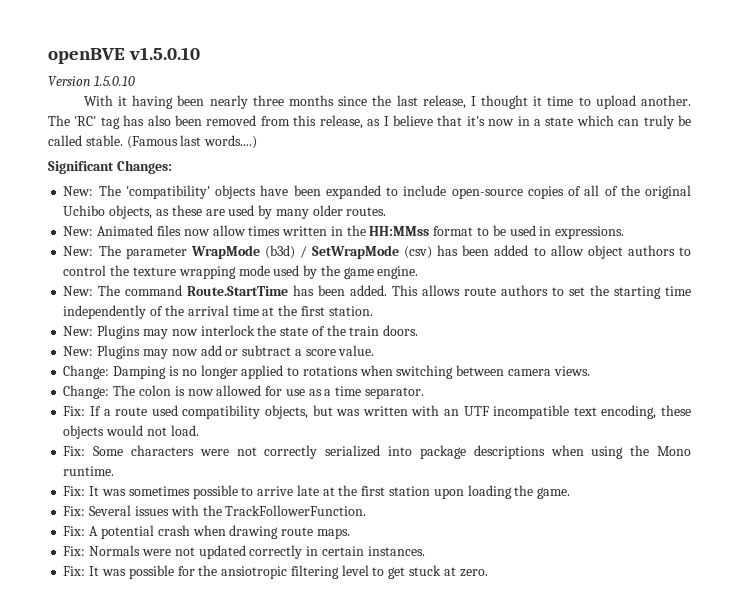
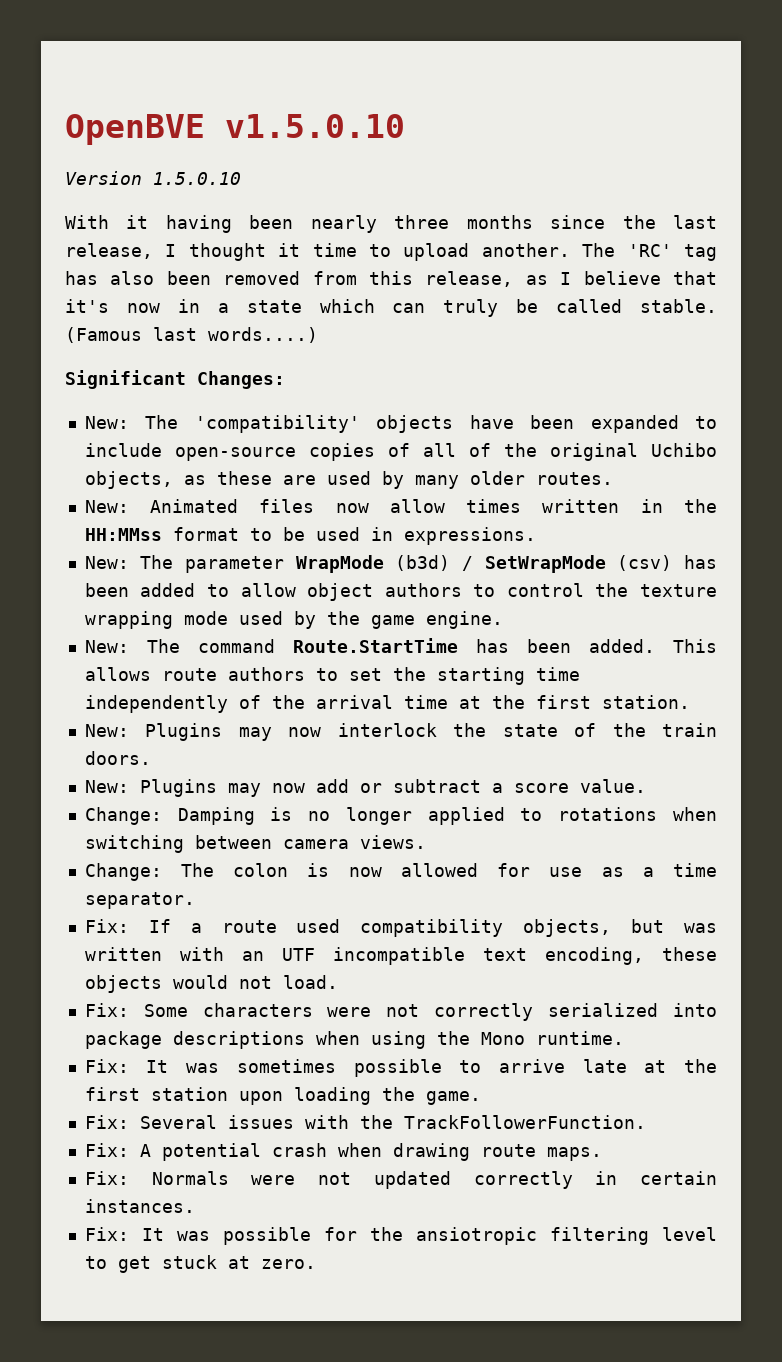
[48,48,125,64] openBVE -> [65,114,205,145] OpenBVE

